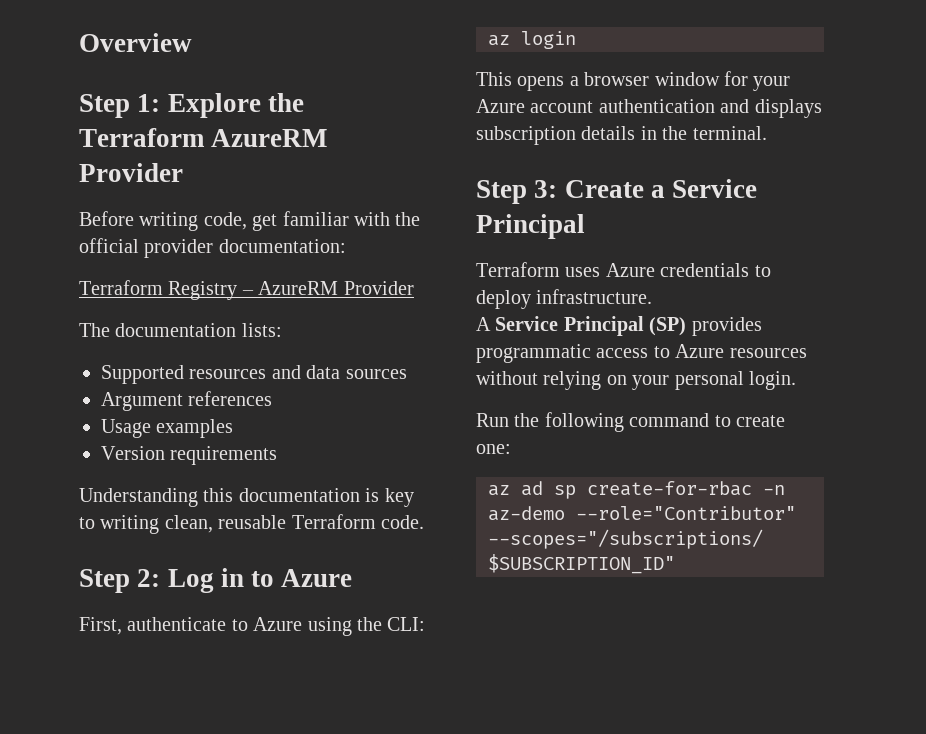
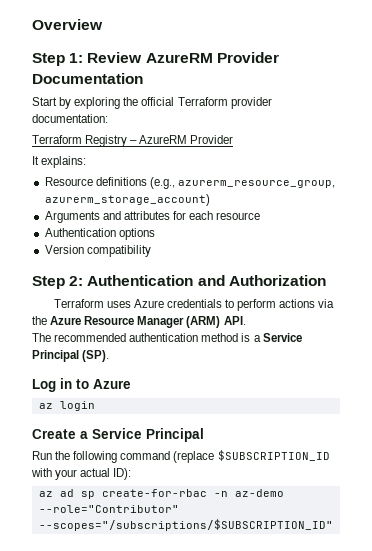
[167,93,304,118] [79,128,328,147] [79,163,183,182] [79,211,390,231] Explore the Terraform AzureRM Provider // Before writing code, get familiar with -> [87,52,279,63] [32,73,143,84] [32,97,121,109] Review AzureRM Provider Documentation // Start by exploring
(139, 245) none -> [177,97,228,106] Terraform
[79,323,282,337] [101,365,407,384] [101,391,273,411] [101,419,234,438] [101,446,278,465] [79,488,414,507] [79,514,424,534] [79,568,353,593] [79,617,426,636] [488,31,576,49] [476,71,791,91] [476,99,822,118] [476,126,767,145] [476,179,758,204] [476,214,585,239] The documentation lists: // Supported resources and data sources // Argument references // Usage examples // Version requirements // Understanding this documentation is key to writing clean, reusable Terraform code. // Step 2: Log in to Azure // First, authenticate to Azure using the CLI: // az login // This opens a browser window for your Azure account authentication and displays subscription details in the terminal. // Step 3: Create a Service Principal -> [32,156,87,168] [44,177,335,189] [44,194,210,206] [44,211,261,223] [44,228,155,240] [44,245,151,257] [32,275,326,289] It explains: // Resource definitions (e.g., azurerm_resource_group, azurerm_storage_account) // Arguments and attributes for each resource // Authentication options // Version compatibility // Step 2: Authentication and Authorization
[476,289,653,309] [476,316,762,336] [476,344,807,363] [476,371,796,390] [476,412,785,432] [476,444,511,454] deploy infrastructure. // A Service Principal (SP) provides programmatic access to Azure resources without relying on your personal login. // Run the following command to create one: -> [237,299,335,311] [32,316,246,328] [32,333,302,342] [32,350,110,362] [32,378,131,392] [38,401,95,411] [32,428,204,442] [32,450,330,463] [31,468,132,480] perform actions via the Azure Resource Manager (ARM) API. // The recommended authentication method is a Service Principal (SP). // Log in to Azure // az login // Create a Service Principal // Run the following command (replace $SUBSCRIPTION_ID with your actual ID):

